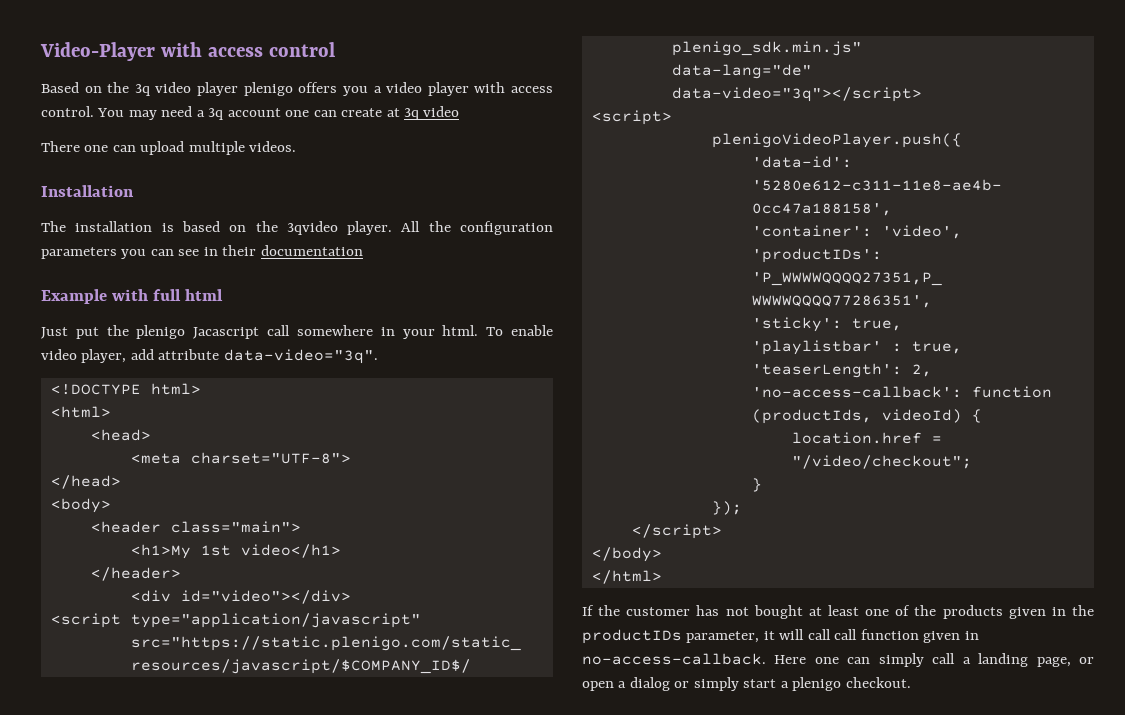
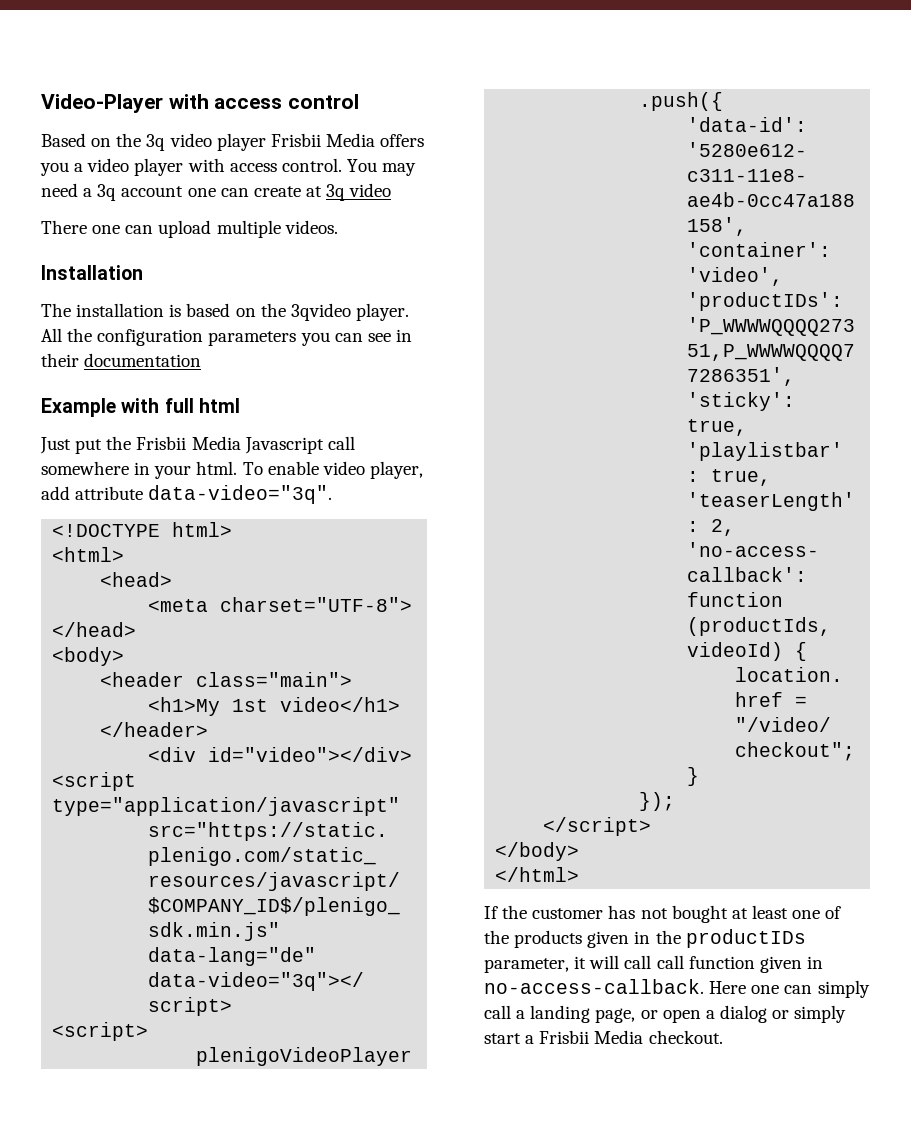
[243,82,293,96] plenigo -> [270,133,375,147] Frisbii Media
[136,325,260,339] plenigo Jacascript -> [136,436,324,454] Frisbii Media Javascript
[792,677,842,691] plenigo -> [539,1030,644,1044] Frisbii Media

